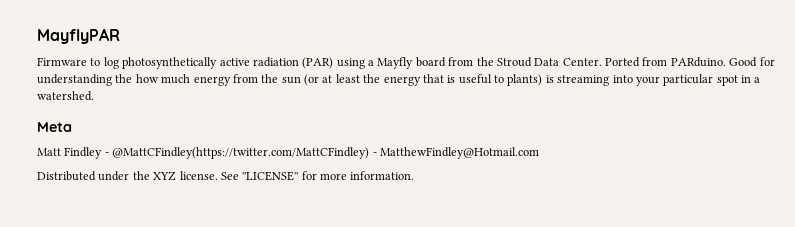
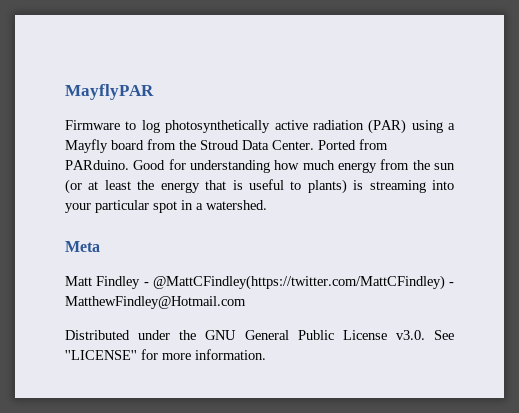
[115,74,133,83] the -> (270, 166) none
[153,171,218,181] XYZ license. -> [205,330,425,340] GNU General Public License v3.0.

